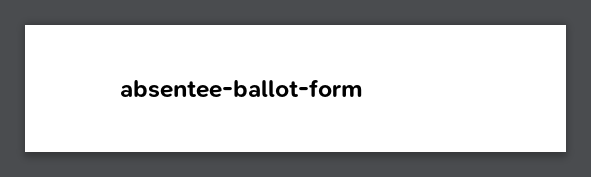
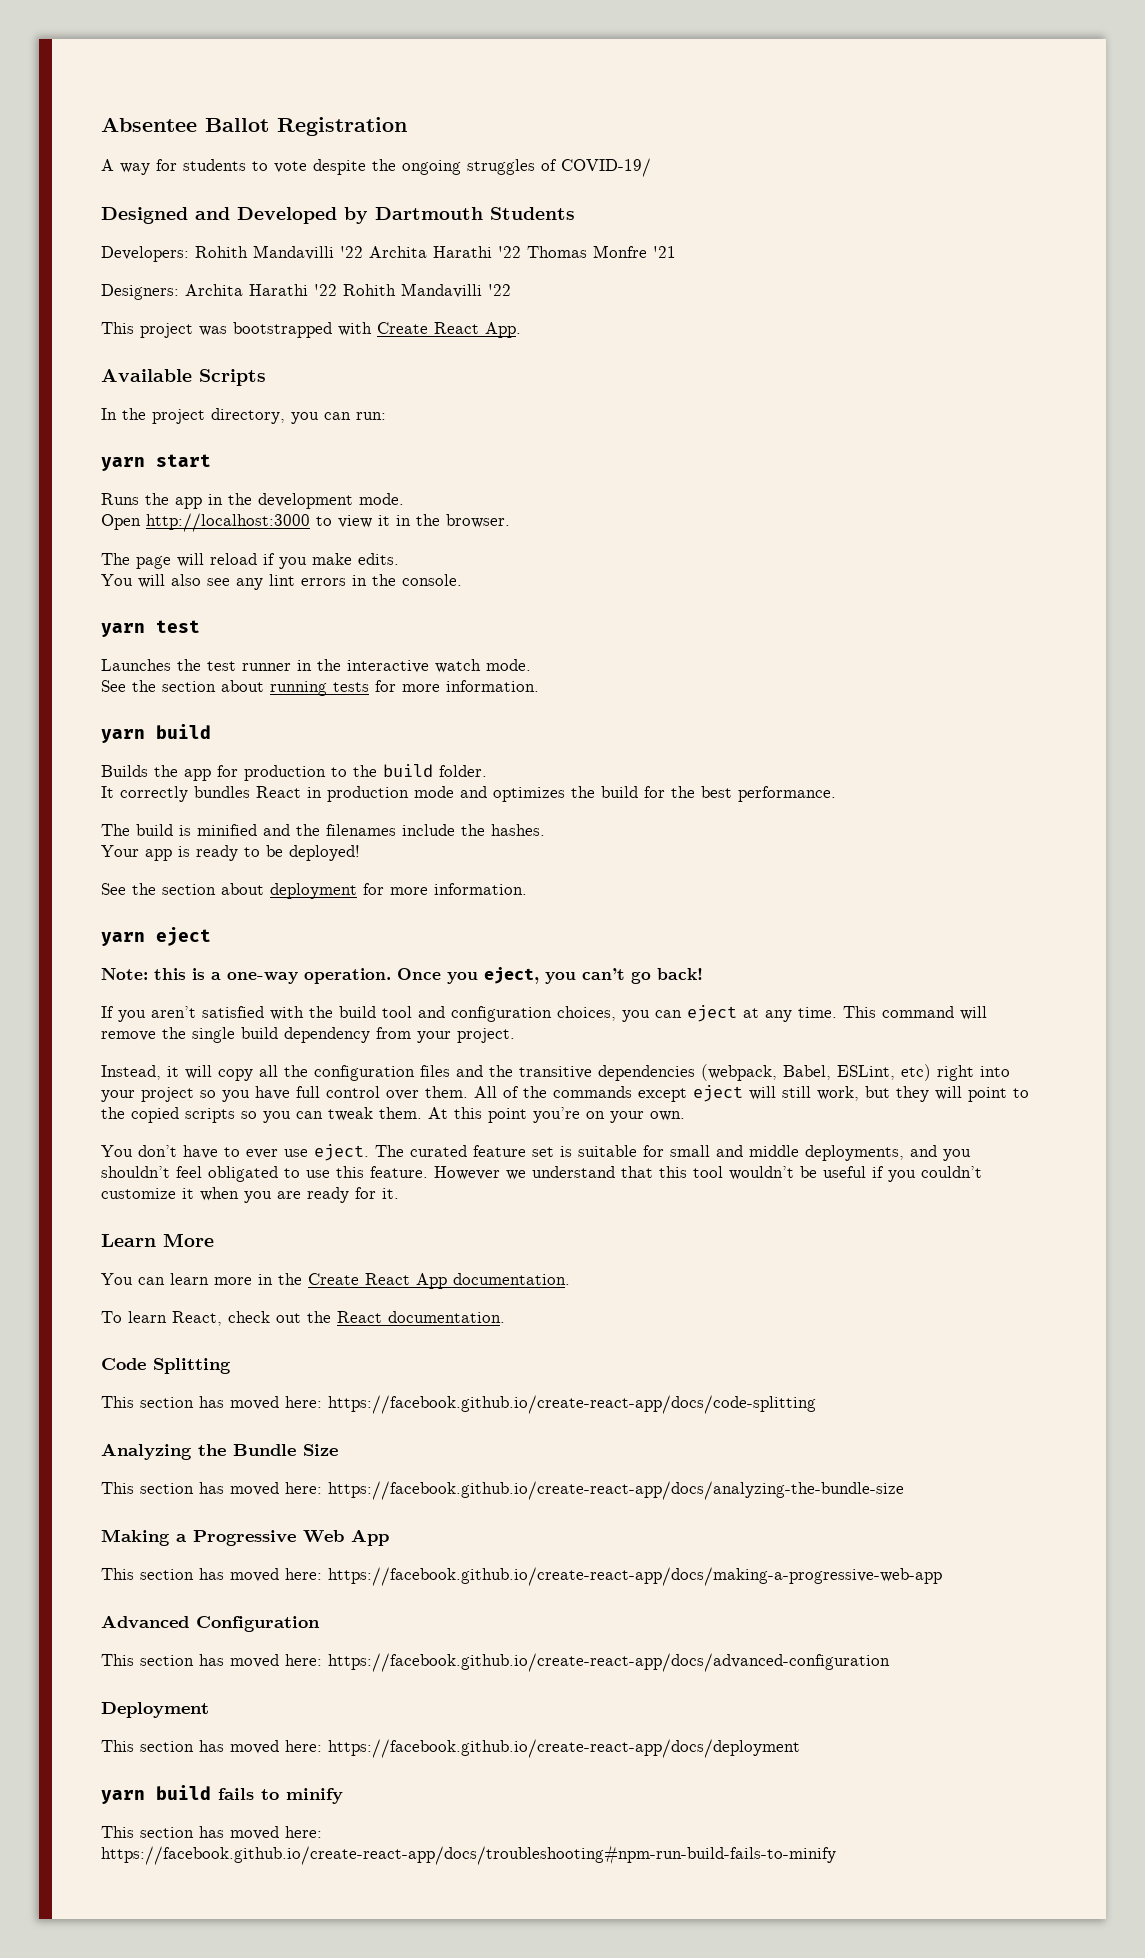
[120,79,363,98] absentee-ballot-form -> [101,117,407,136] [101,158,651,177] [101,207,575,224] [101,245,676,262] [101,283,511,300] [101,322,521,338] [101,369,266,386] [101,408,386,424] [101,454,211,471] [101,493,404,509] [101,513,510,532] [101,553,399,569] [101,574,462,590] [101,620,200,637] [101,659,531,673] [101,680,539,696] [101,724,211,743] [101,764,487,781] [101,786,836,802] [101,824,545,836] [101,845,360,861] [101,883,527,899] [101,927,211,946] [101,967,703,984] [101,1005,987,1022] [101,1027,515,1043] [101,1064,1010,1081] [101,1085,1029,1102] [101,1107,685,1123] [101,1144,971,1161] [101,1166,982,1182] [101,1187,399,1203] [101,1233,214,1247] [101,1273,570,1289] [101,1311,505,1326] [101,1358,231,1374] [101,1395,816,1414] [101,1443,338,1460] [101,1481,904,1500] [101,1529,389,1546] [101,1567,942,1586] [101,1615,320,1632] [101,1653,890,1672] [101,1702,209,1718] [101,1739,800,1758] [101,1785,343,1804] [101,1826,322,1840] [101,1845,836,1865] Absentee Ballot Registration // A way for students to vote despite the ongoing struggles of COVID-19/ // Designed and Developed by Dartmouth Students // Developers: Rohith Mandavilli '22 Archita Harathi '22 Thomas Monfre '21 // Designers: Archita Harathi '22 Rohith Mandavilli '22 // This project was bootstrapped with Create React App. // Available Scripts // In the project directory, you can run: // yarn start // Runs the app in the development mode. // Open http://localhost:3000 to view it in the browser. // The page will reload if you make edits. // You will also see any lint errors in the console. // yarn test // Launches the test runner in the interactive watch mode. // See the section about running tests for more information. // yarn build // Builds the app for production to the build folder. // It correctly bundles React in production mode and optimizes the build for the best performance. // The build is minified and the filenames include the hashes. // Your app is ready to be deployed! // See the section about deployment for more information. // yarn eject // Note: this is a one-way operation. Once you eject, you can’t go back! // If you aren’t satisfied with the build tool and configuration choices, you can eject at any time. This command will remove the single build dependency from your project. // Instead, it will copy all the configuration files and the transitive dependencies (webpack, Babel, ESLint, etc) right into your project so you have full control over them. All of the commands except eject will still work, but they will point to the copied scripts so you can tweak them. At this point you’re on your own. // You don’t have to ever use eject. The curated feature set is suitable for small and middle deployments, and you shouldn’t feel obligated to use this feature. However we understand that this tool wouldn’t be useful if you couldn’t customize it when you are ready for it. // Learn More // You can learn more in the Create React App documentation. // To learn React, check out the React documentation. // Code Splitting // This section has moved here: https://facebook.github.io/create-react-app/docs/code-splitting // Analyzing the Bundle Size // This section has moved here: https://facebook.github.io/create-react-app/docs/analyzing-the-bundle-size // Making a Progressive Web App // This section has moved here: https://facebook.github.io/create-react-app/docs/making-a-progressive-web-app // Advanced Configuration // This section has moved here: https://facebook.github.io/create-react-app/docs/advanced-configuration // Deployment // This section has moved here: https://facebook.github.io/create-react-app/docs/deployment // yarn build fails to minify // This section has moved here: https://facebook.github.io/create-react-app/docs/troubleshooting#npm-run-build-fails-to-minify

